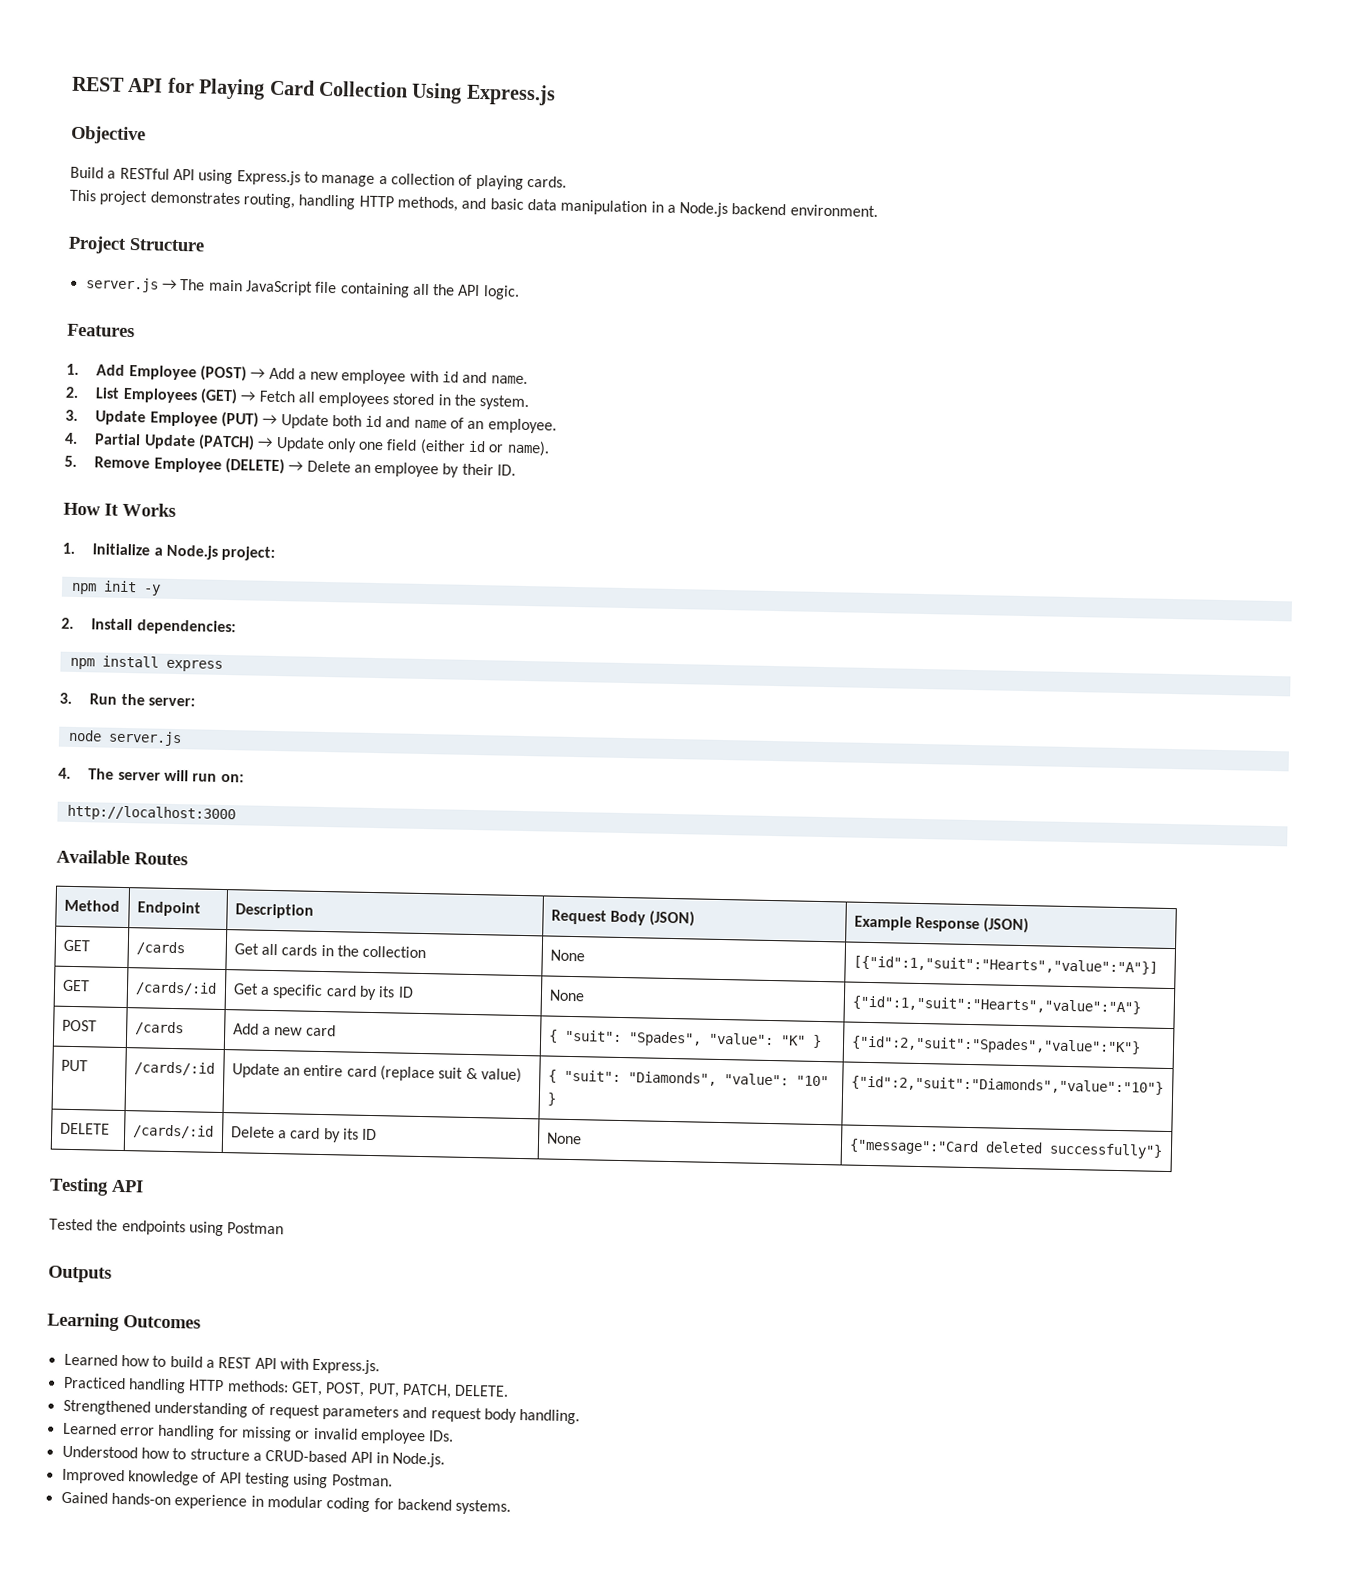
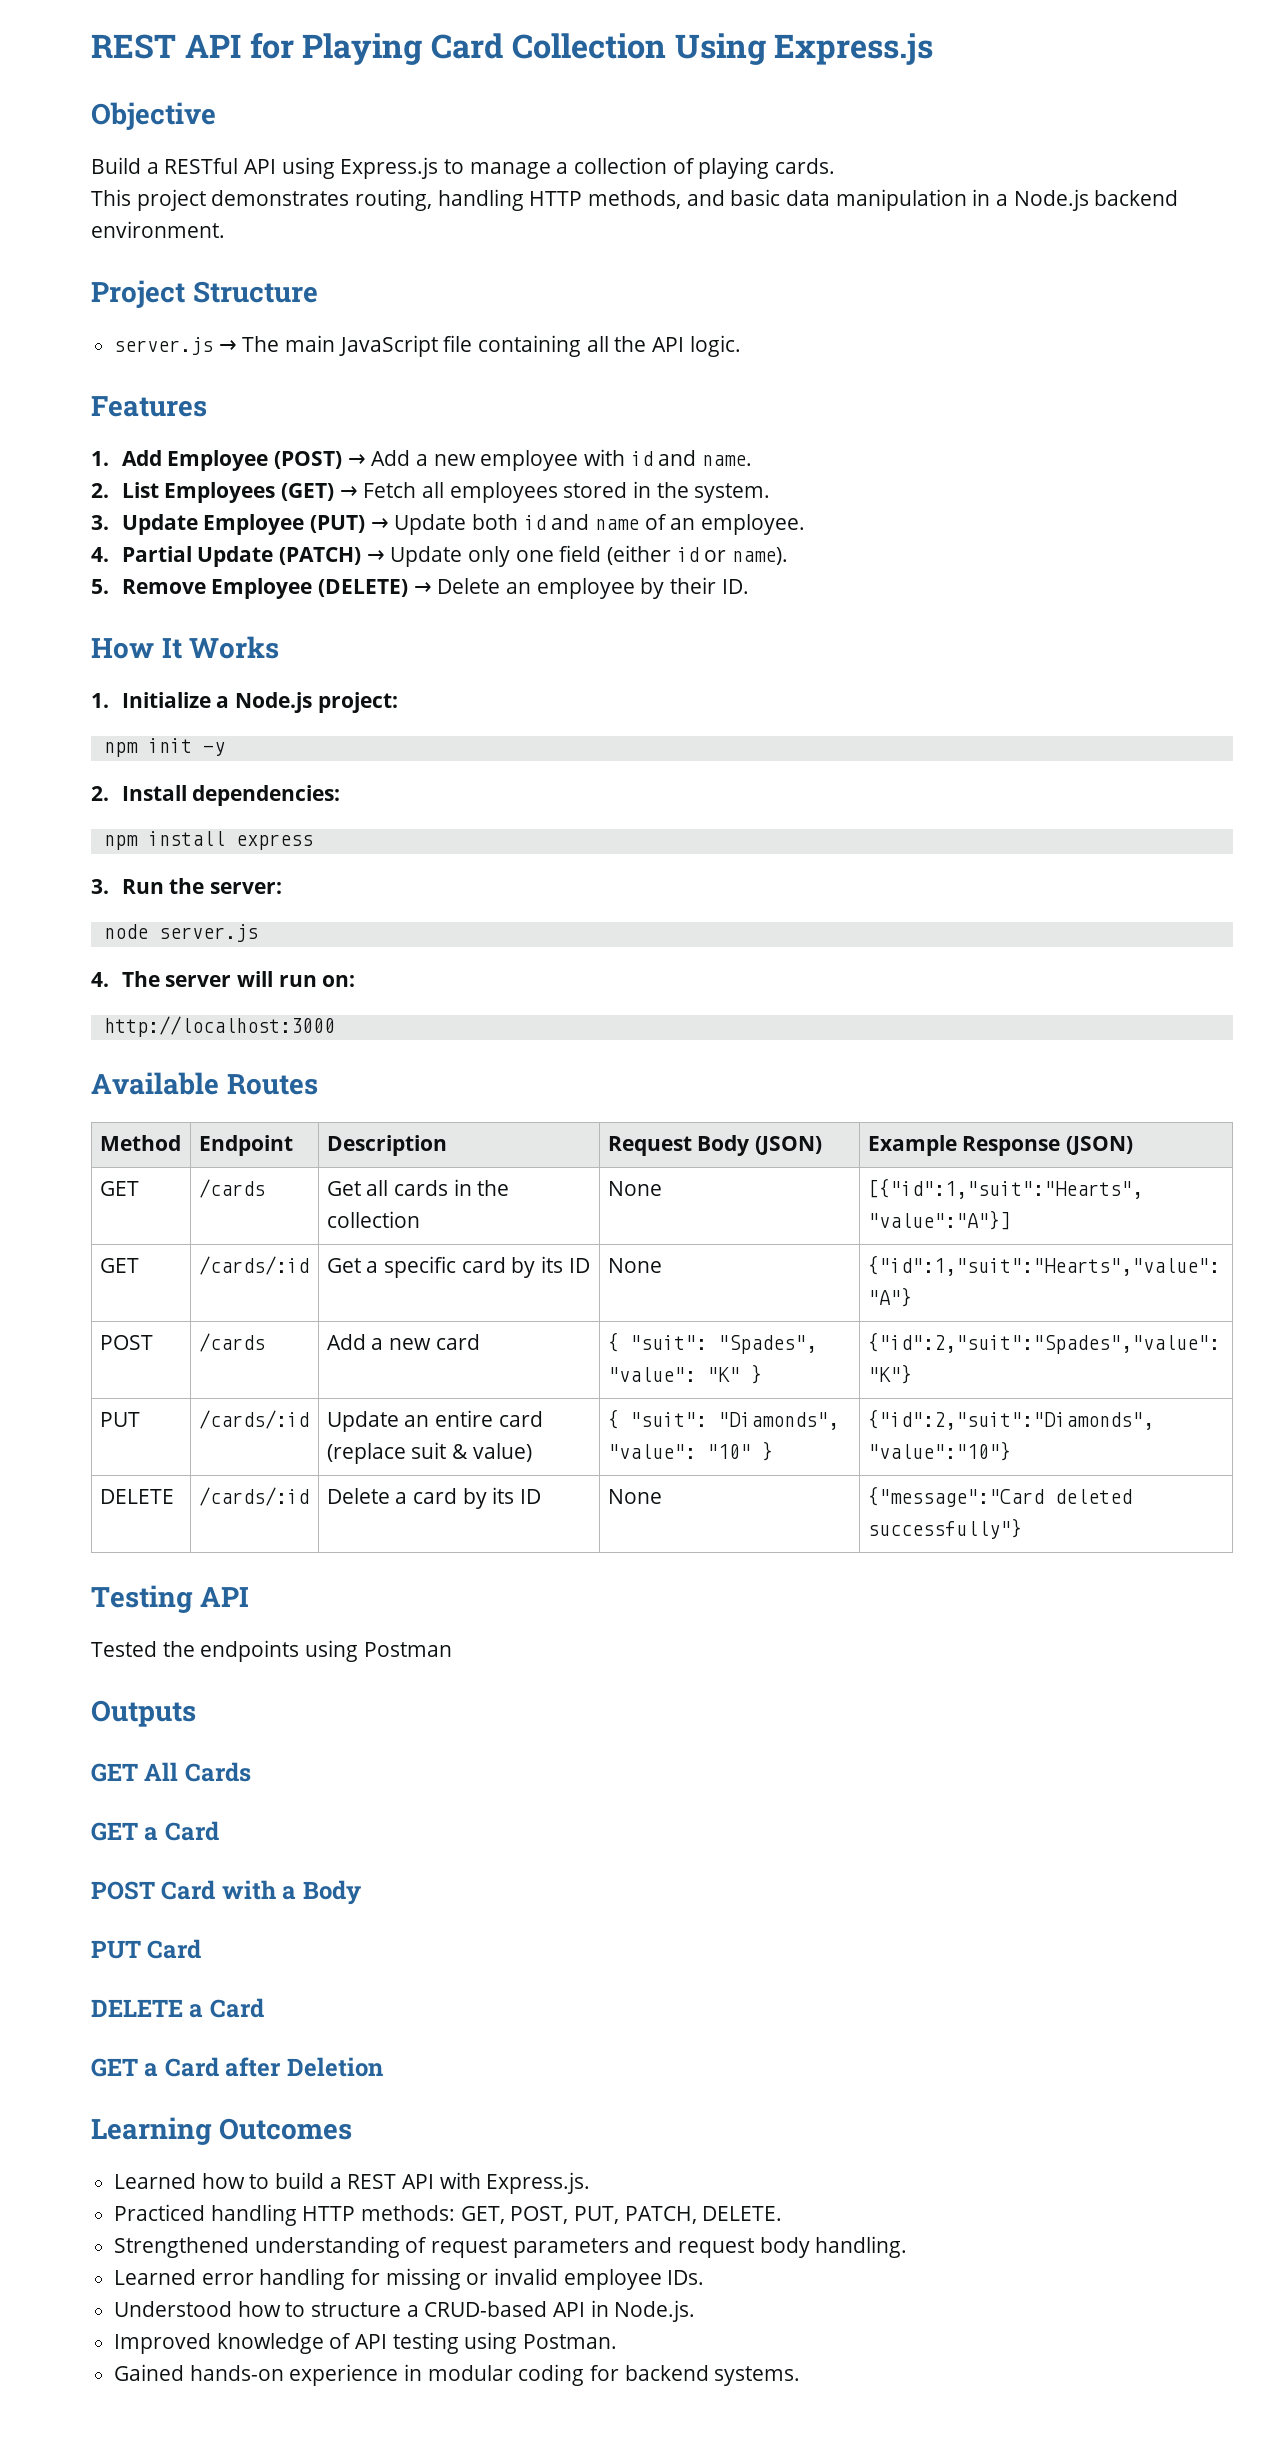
(112, 1274) none -> [91,1762,251,1782] [91,1821,219,1841] [91,1880,361,1905] [91,1939,202,1959] [91,1998,264,2018] [91,2057,383,2077] // GET All Cards // GET a Card // POST Card with a Body // PUT Card // DELETE a Card // GET a Card after Deletion

